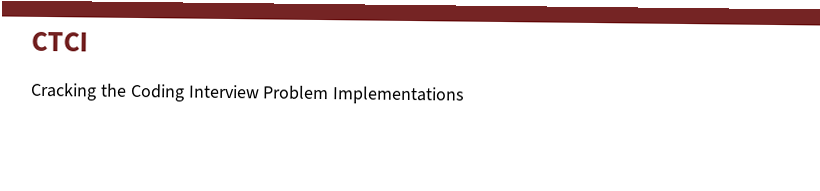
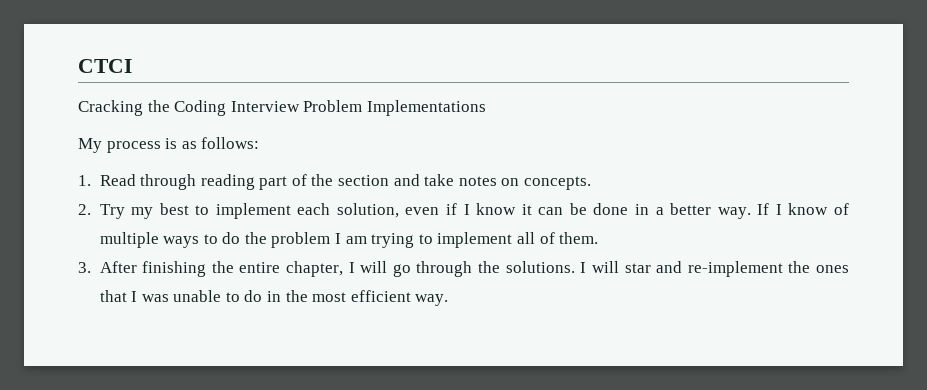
(466, 95) none -> [78,137,260,153] [78,174,591,190] [78,203,850,219] [99,232,599,248] [78,261,850,277] [99,290,449,306] // My process is as follows: // 1. Read through reading part of the section and take notes on concepts. // 2. Try my best to implement each solution, even if I know it can be done in a better way. If I know of multiple ways to do the problem I am trying to implement all of them. // 3. After finishing the entire chapter, I will go through the solutions. I will star and re-implement the ones that I was unable to do in the most efficient way.

